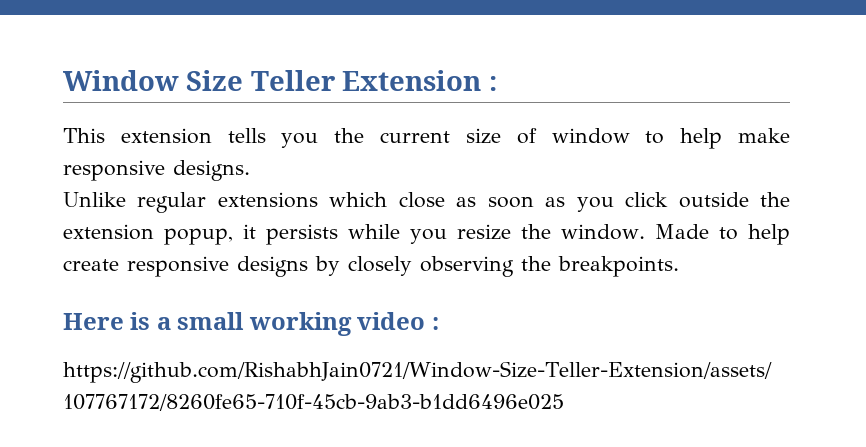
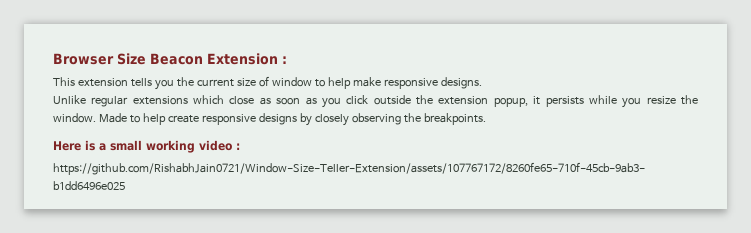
[63,70,335,91] Window Size Teller -> [53,53,203,65] Browser Size Beacon

